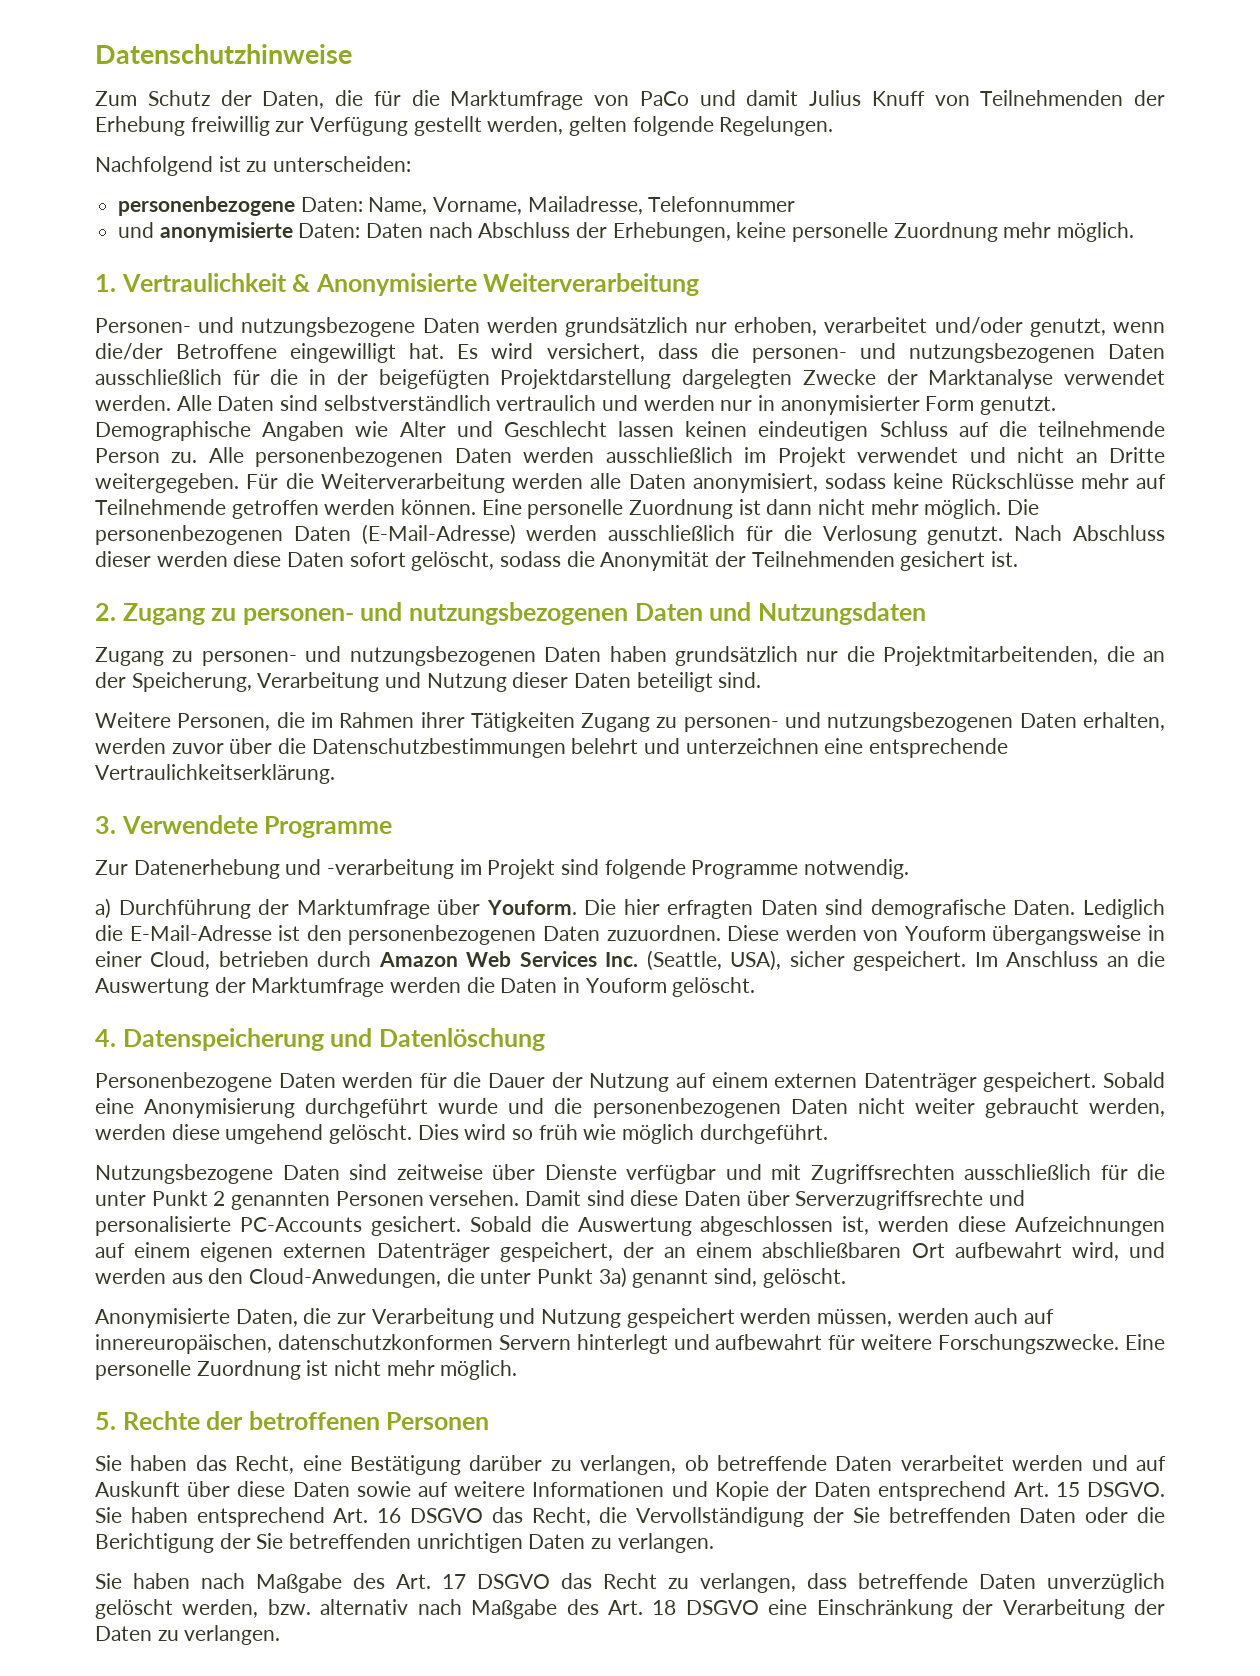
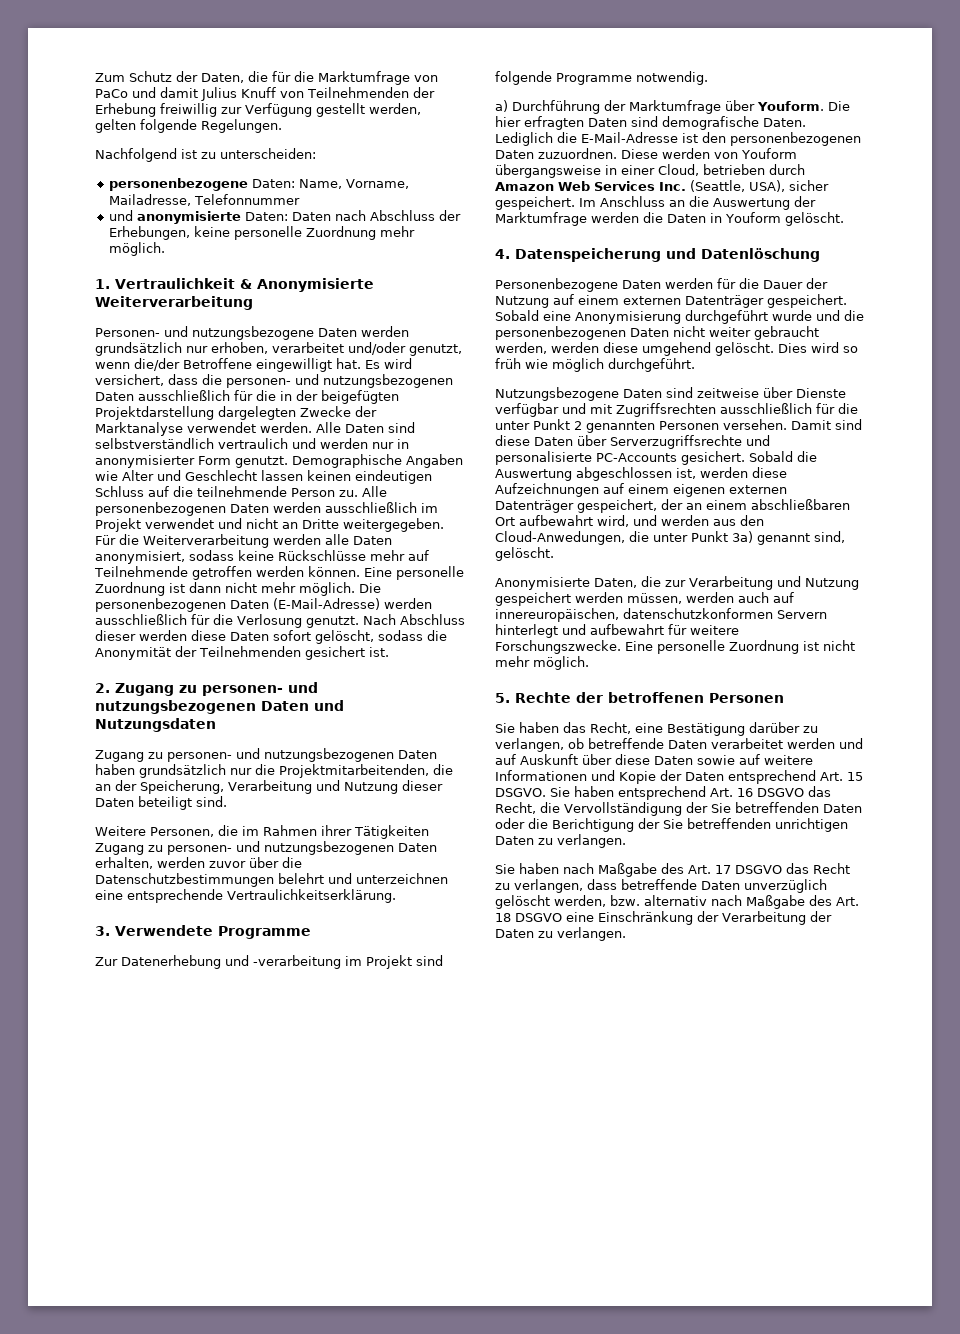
[95,44,352,64] Datenschutzhinweise // -> (95, 77) none

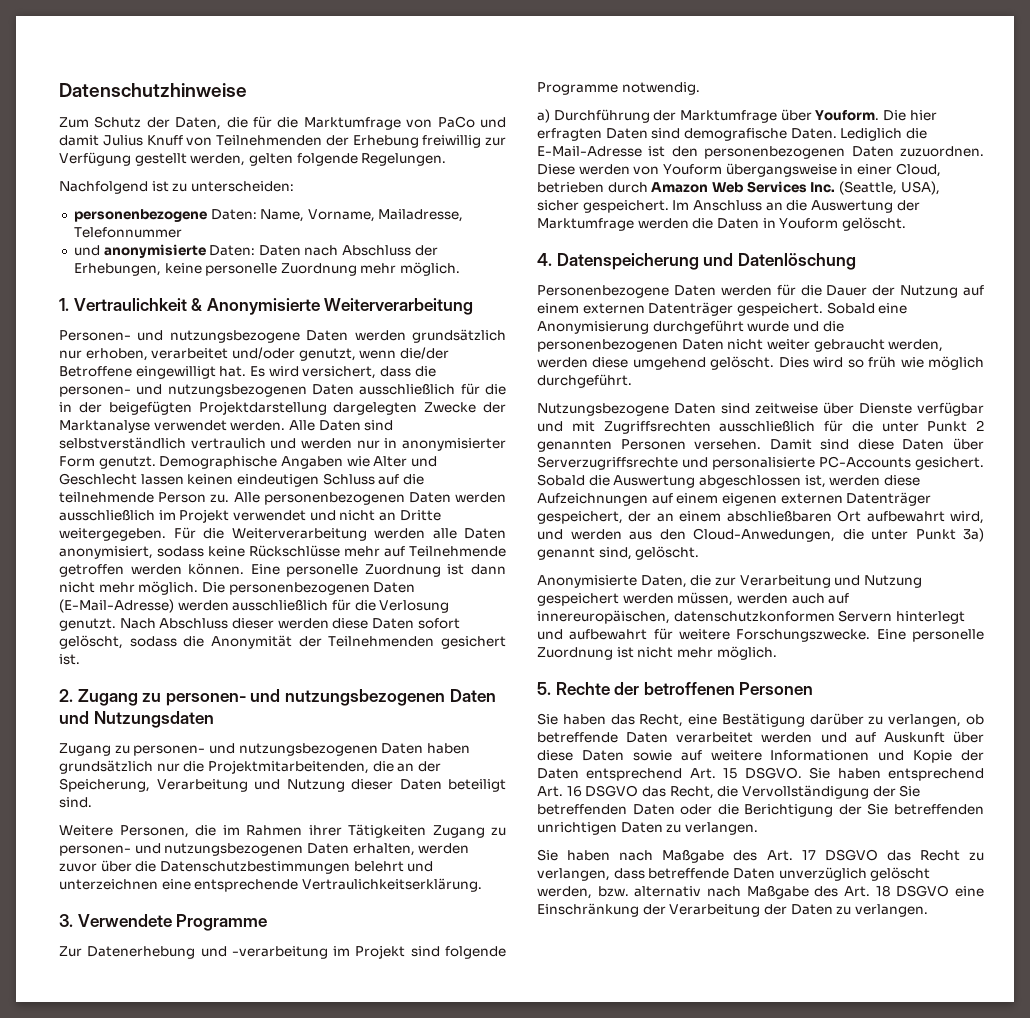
(95, 77) none -> [59,83,247,97] Datenschutzhinweise //

